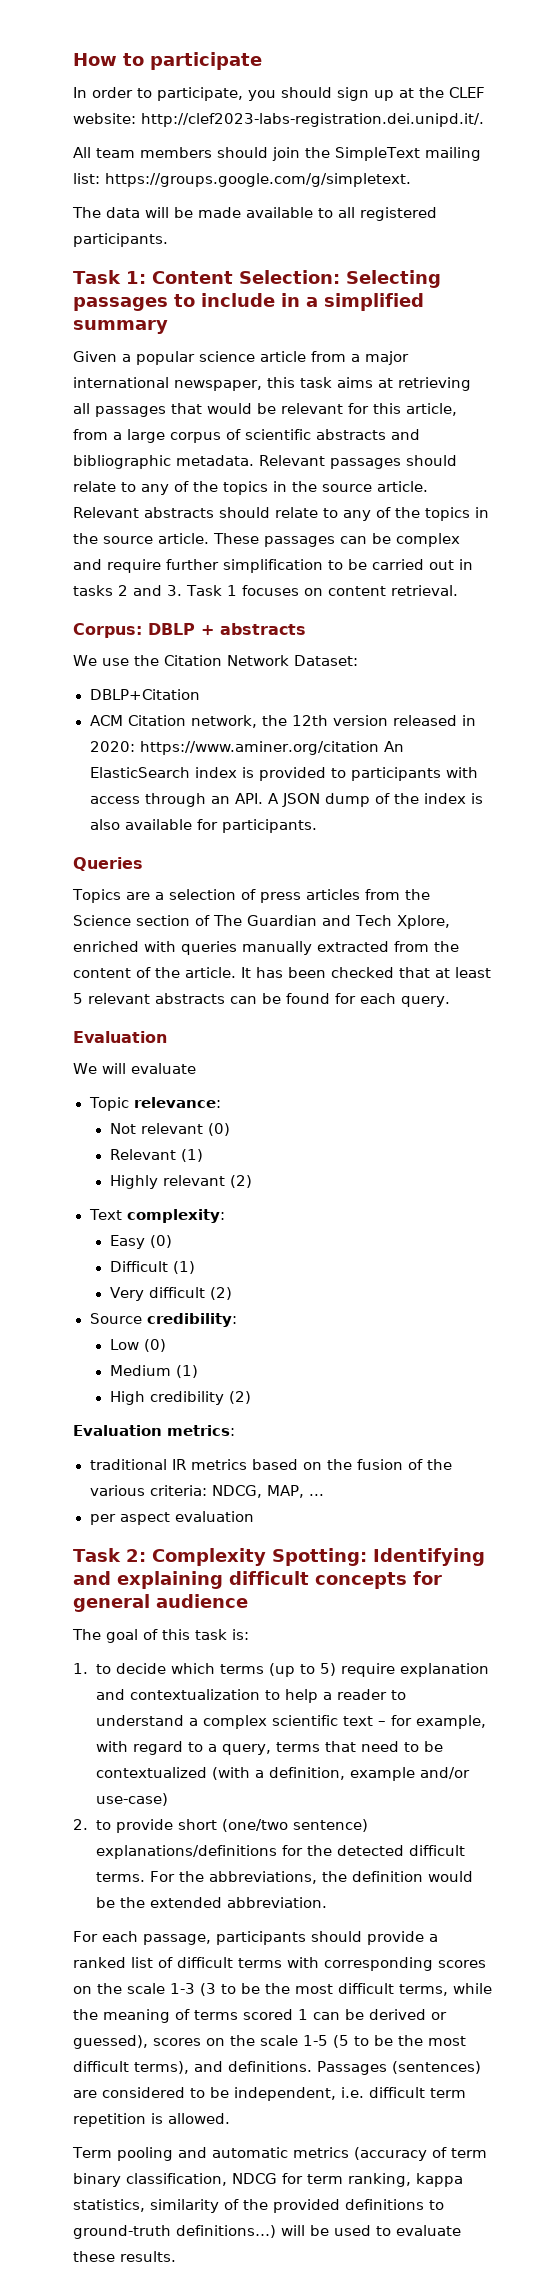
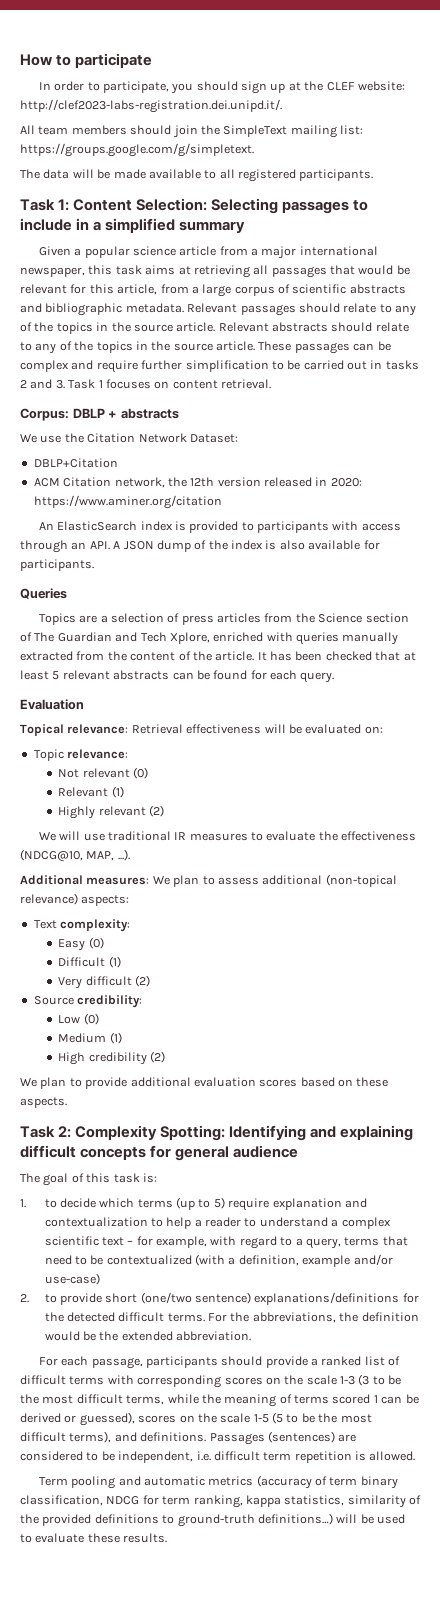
(380, 748) none -> (222, 502) //
[73,1063,196,1074] We will evaluate -> [20,724,383,736] Topical relevance: Retrieval effectiveness will be evaluated on:
(252, 1181) none -> [38,831,417,841] [20,849,130,862] [20,874,397,887] [20,893,130,906] // We will use traditional IR measures to evaluate the effectiveness (NDCG@10, MAP, ...). // Additional measures: We plan to assess additional (non-topical relevance) aspects:
[73,1425,235,1436] [89,1459,452,1470] [89,1485,324,1498] [89,1511,254,1525] Evaluation metrics: // traditional IR metrics based on the fusion of the various criteria: NDCG, MAP, ... // per aspect evaluation -> [20,1077,389,1089] [20,1097,67,1108] We plan to provide additional evaluation scores based on these aspects.

